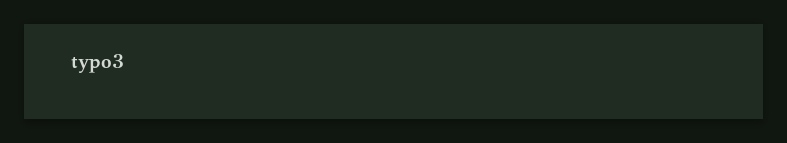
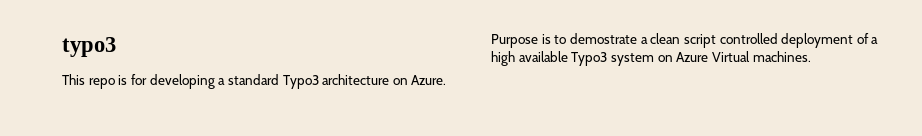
(124, 63) none -> [62,74,447,89] [491,33,879,48] [491,51,811,66] // This repo is for developing a standard Typo3 architecture on Azure. Purpose is to demostrate a clean script controlled deployment of a high available Typo3 system on Azure Virtual machines.

